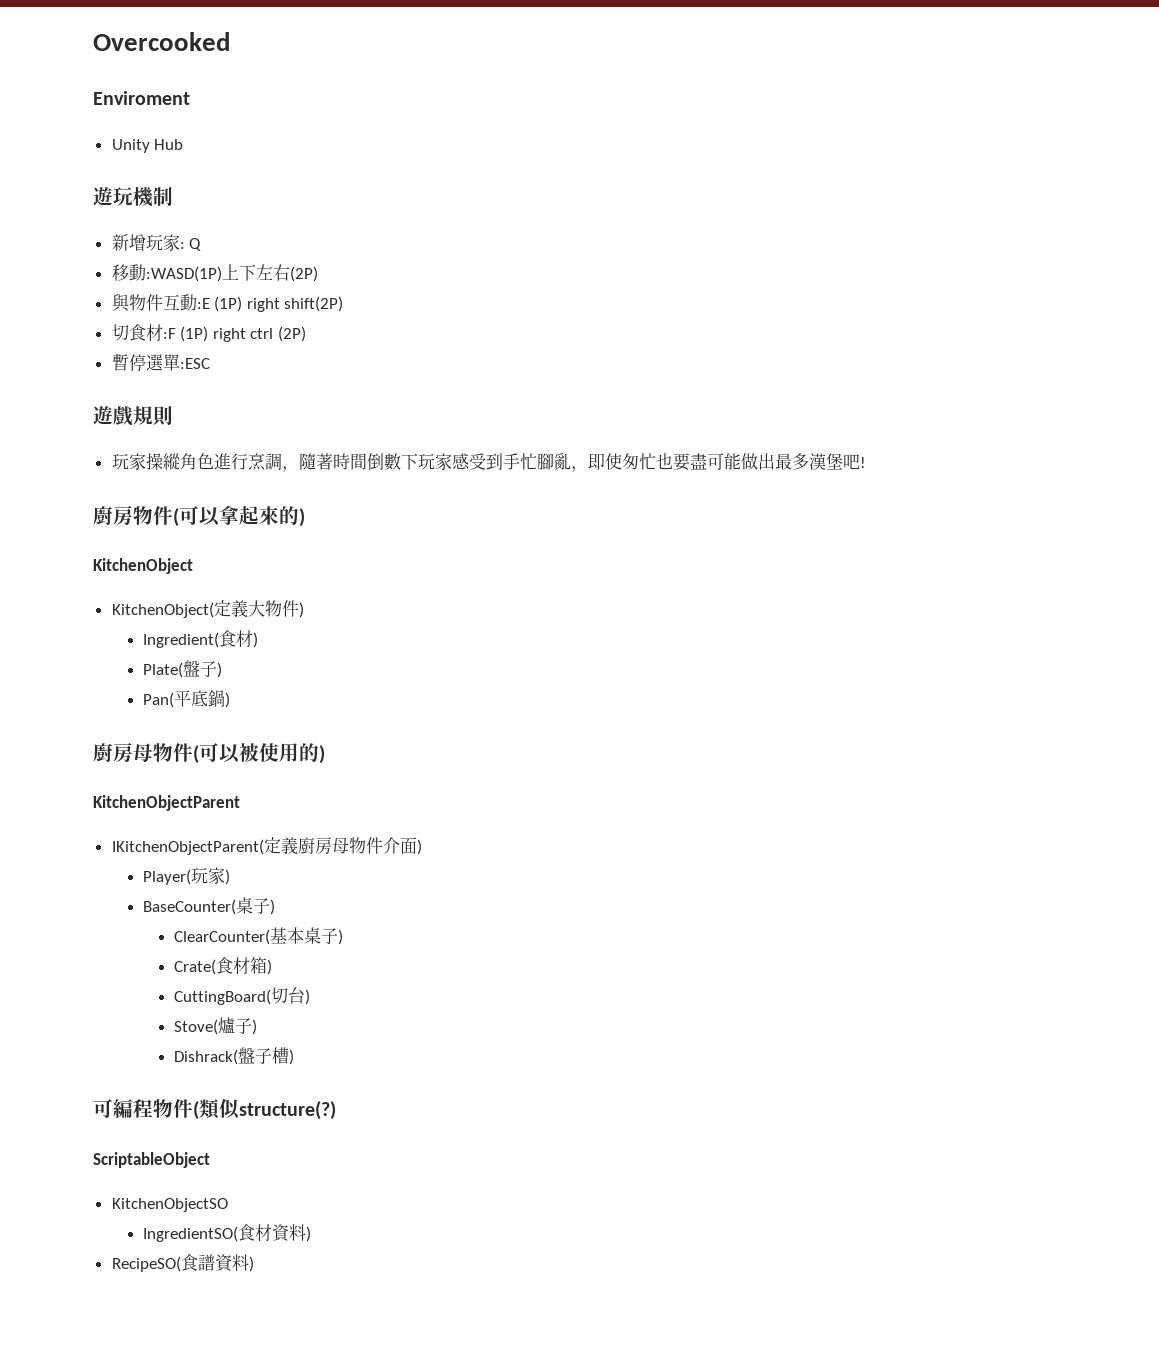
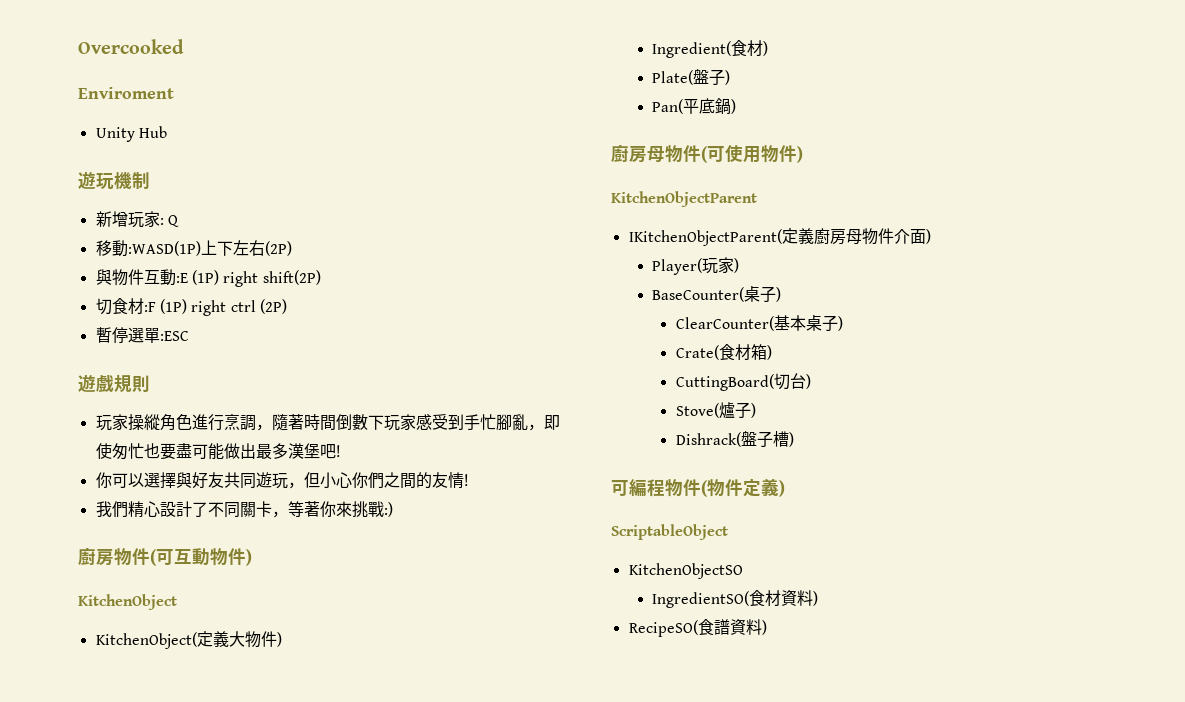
(866, 462) none -> [95,472,469,489] [95,501,393,518] // 你可以選擇與好友共同遊玩，但小心你們之間的友情! // 我們精心設計了不同關卡，等著你來挑戰:)
[199,505,299,526] 以拿起來的 -> [174,548,246,566] 互動物件
[219,743,319,763] 以被使用的 -> [725,145,797,163] 使用物件
[199,1099,336,1120] 類似structure(?) -> [707,478,785,497] 物件定義)

